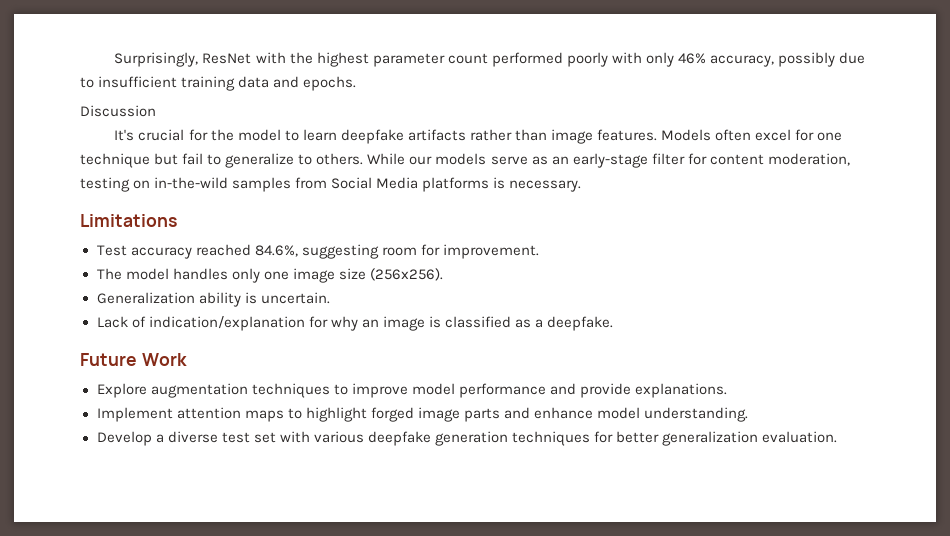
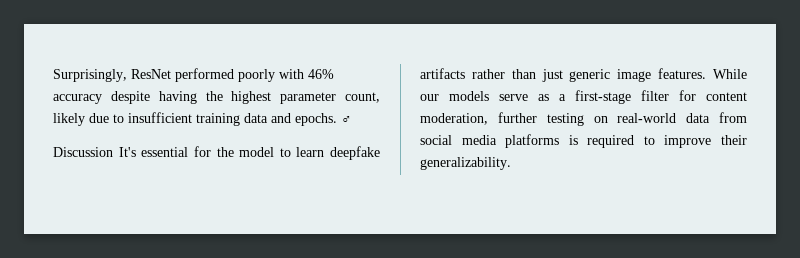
[255,52,836,67] with the highest parameter count performed poorly with only 46% accuracy, possibly -> [175,68,334,82] [53,91,380,104] [53,113,85,126] performed poorly with 46% accuracy despite having the highest parameter count, likely
(357, 83) none -> [341,116,352,123] ♂
[114,129,185,141] // It's crucial -> [118,147,189,157] It's essential
[550,129,843,144] [80,153,364,168] image features. Models often excel for one technique but fail to generalize to others. -> [541,68,707,82] just generic image features.
[551,153,648,168] an early-stage -> [559,90,631,104] a first-stage
(850, 159) none -> [497,112,537,123] further
[154,177,582,192] [80,214,177,227] [96,244,539,259] [96,268,443,283] [96,292,330,307] [96,316,614,331] [80,353,187,366] [96,383,727,398] [96,407,749,422] [96,431,838,446] in-the-wild samples from Social Media platforms is necessary. // Limitations // Test accuracy reached 84.6%, suggesting room for improvement. // The model handles only one image size (256x256). // Generalization ability is uncertain. // Lack of indication/explanation for why an image is classified as a deepfake. // Future Work // Explore augmentation techniques to improve model performance and provide explanations. // Implement attention maps to highlight forged image parts and enhance model understanding. // Develop a diverse test set with various deepfake generation techniques for better generalization evaluation. -> [617,112,747,123] [420,134,747,148] [420,157,511,170] real-world data from social media platforms is required to improve their generalizability.

